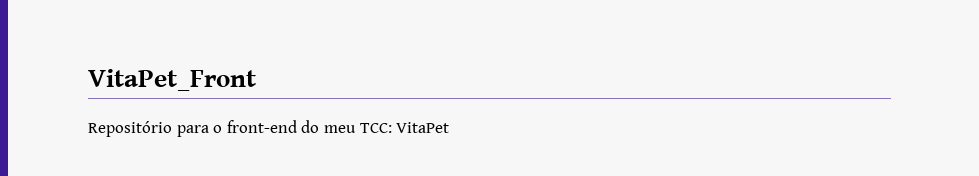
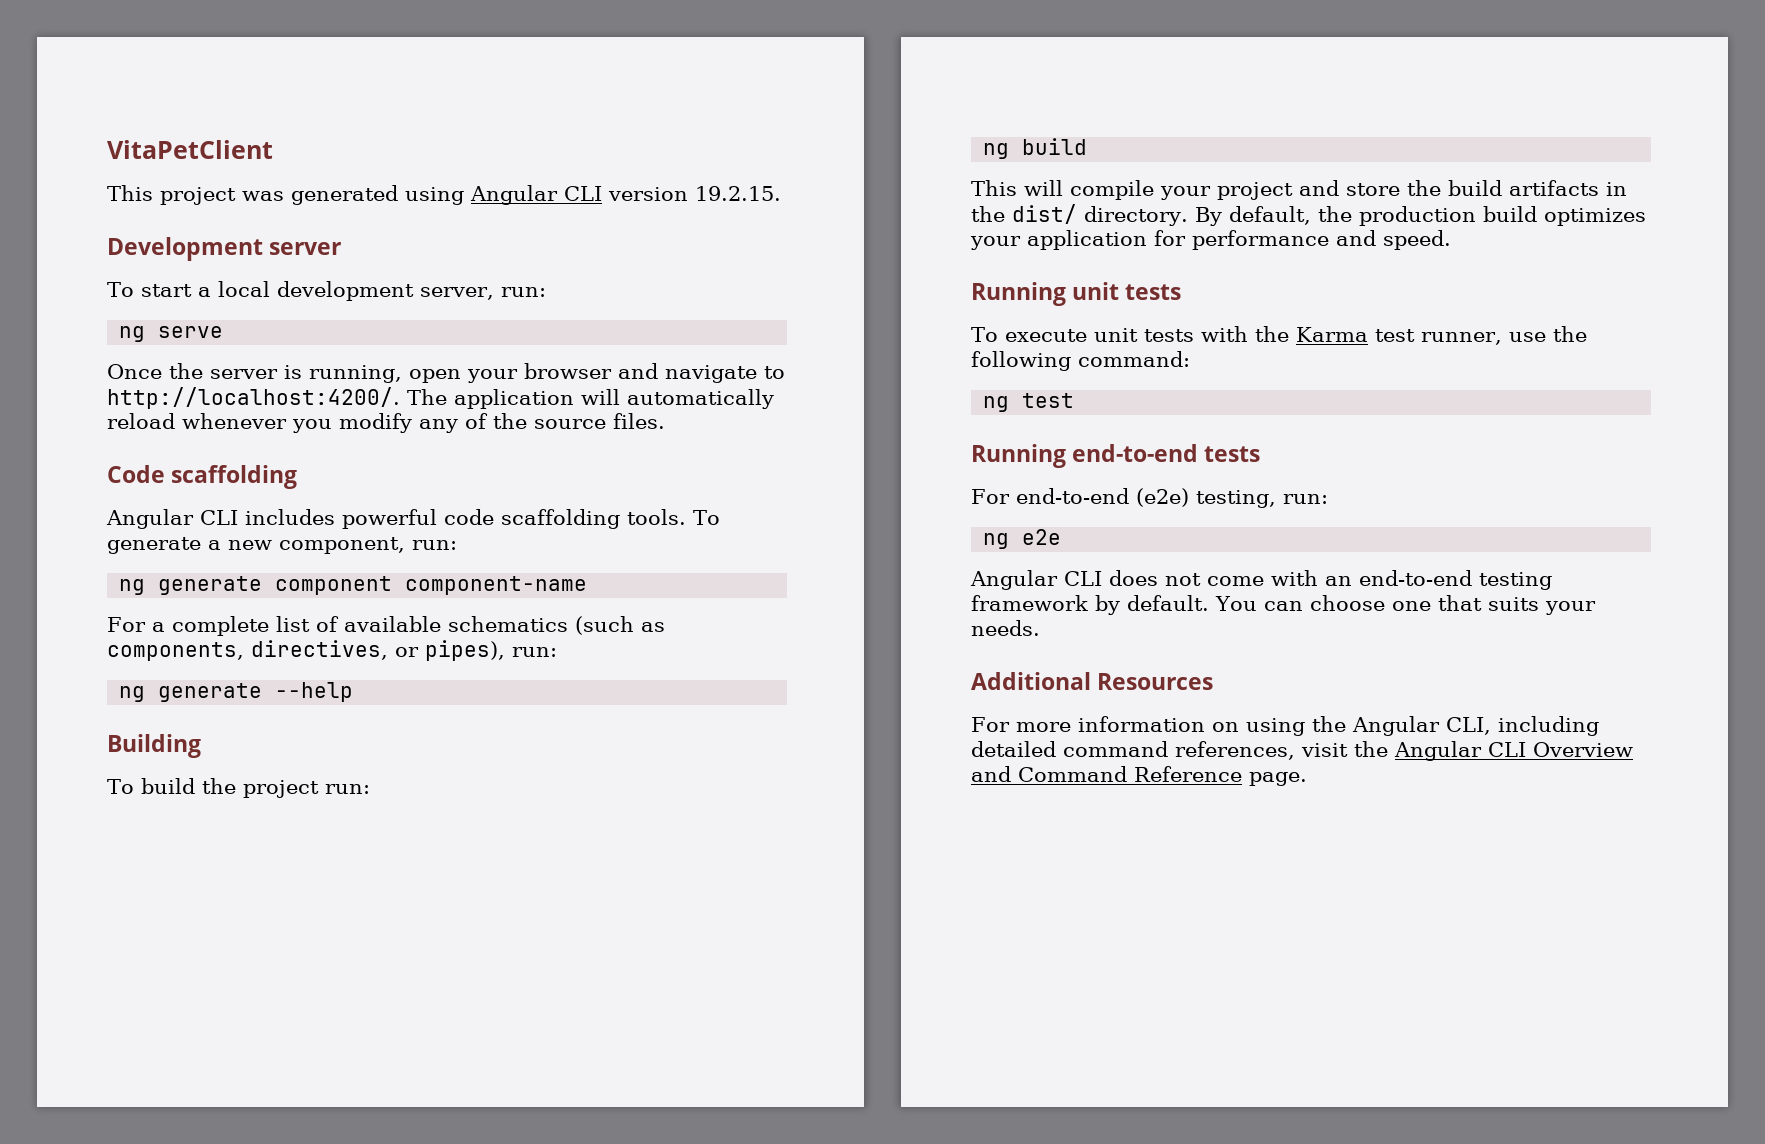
[88,69,256,91] [88,120,450,137] VitaPet_Front // Repositório para o front-end do meu TCC: VitaPet -> [107,140,273,159] [107,185,781,205] [107,237,342,261] [107,281,546,301] [119,326,224,342] [107,363,785,383] [107,387,774,409] [107,413,665,433] [107,465,298,489] [106,509,720,529] [107,537,457,554] [119,576,588,595] [107,616,665,636] [107,640,557,661] [119,682,354,702] [107,734,201,758] [107,778,370,798] [983,138,1088,159] [971,180,1627,200] [971,204,1646,226] [970,230,1451,250] [971,282,1182,306] [971,326,1587,345] [971,351,1190,371] [983,393,1075,412] [971,444,1261,468] [971,488,1328,508] [983,529,1062,549] [970,570,1552,590] [971,595,1596,615] [971,620,1040,636] [971,672,1214,690] [971,716,1599,736] [971,741,1633,761] [971,766,1307,786] VitaPetClient // This project was generated using Angular CLI version 19.2.15. // Development server // To start a local development server, run: // ng serve // Once the server is running, open your browser and navigate to http://localhost:4200/. The application will automatically reload whenever you modify any of the source files. // Code scaffolding // Angular CLI includes powerful code scaffolding tools. To generate a new component, run: // ng generate component component-name // For a complete list of available schematics (such as components, directives, or pipes), run: // ng generate --help // Building // To build the project run: // ng build // This will compile your project and store the build artifacts in the dist/ directory. By default, the production build optimizes your application for performance and speed. // Running unit tests // To execute unit tests with the Karma test runner, use the following command: // ng test // Running end-to-end tests // For end-to-end (e2e) testing, run: // ng e2e // Angular CLI does not come with an end-to-end testing framework by default. You can choose one that suits your needs. // Additional Resources // For more information on using the Angular CLI, including detailed command references, visit the Angular CLI Overview and Command Reference page.

